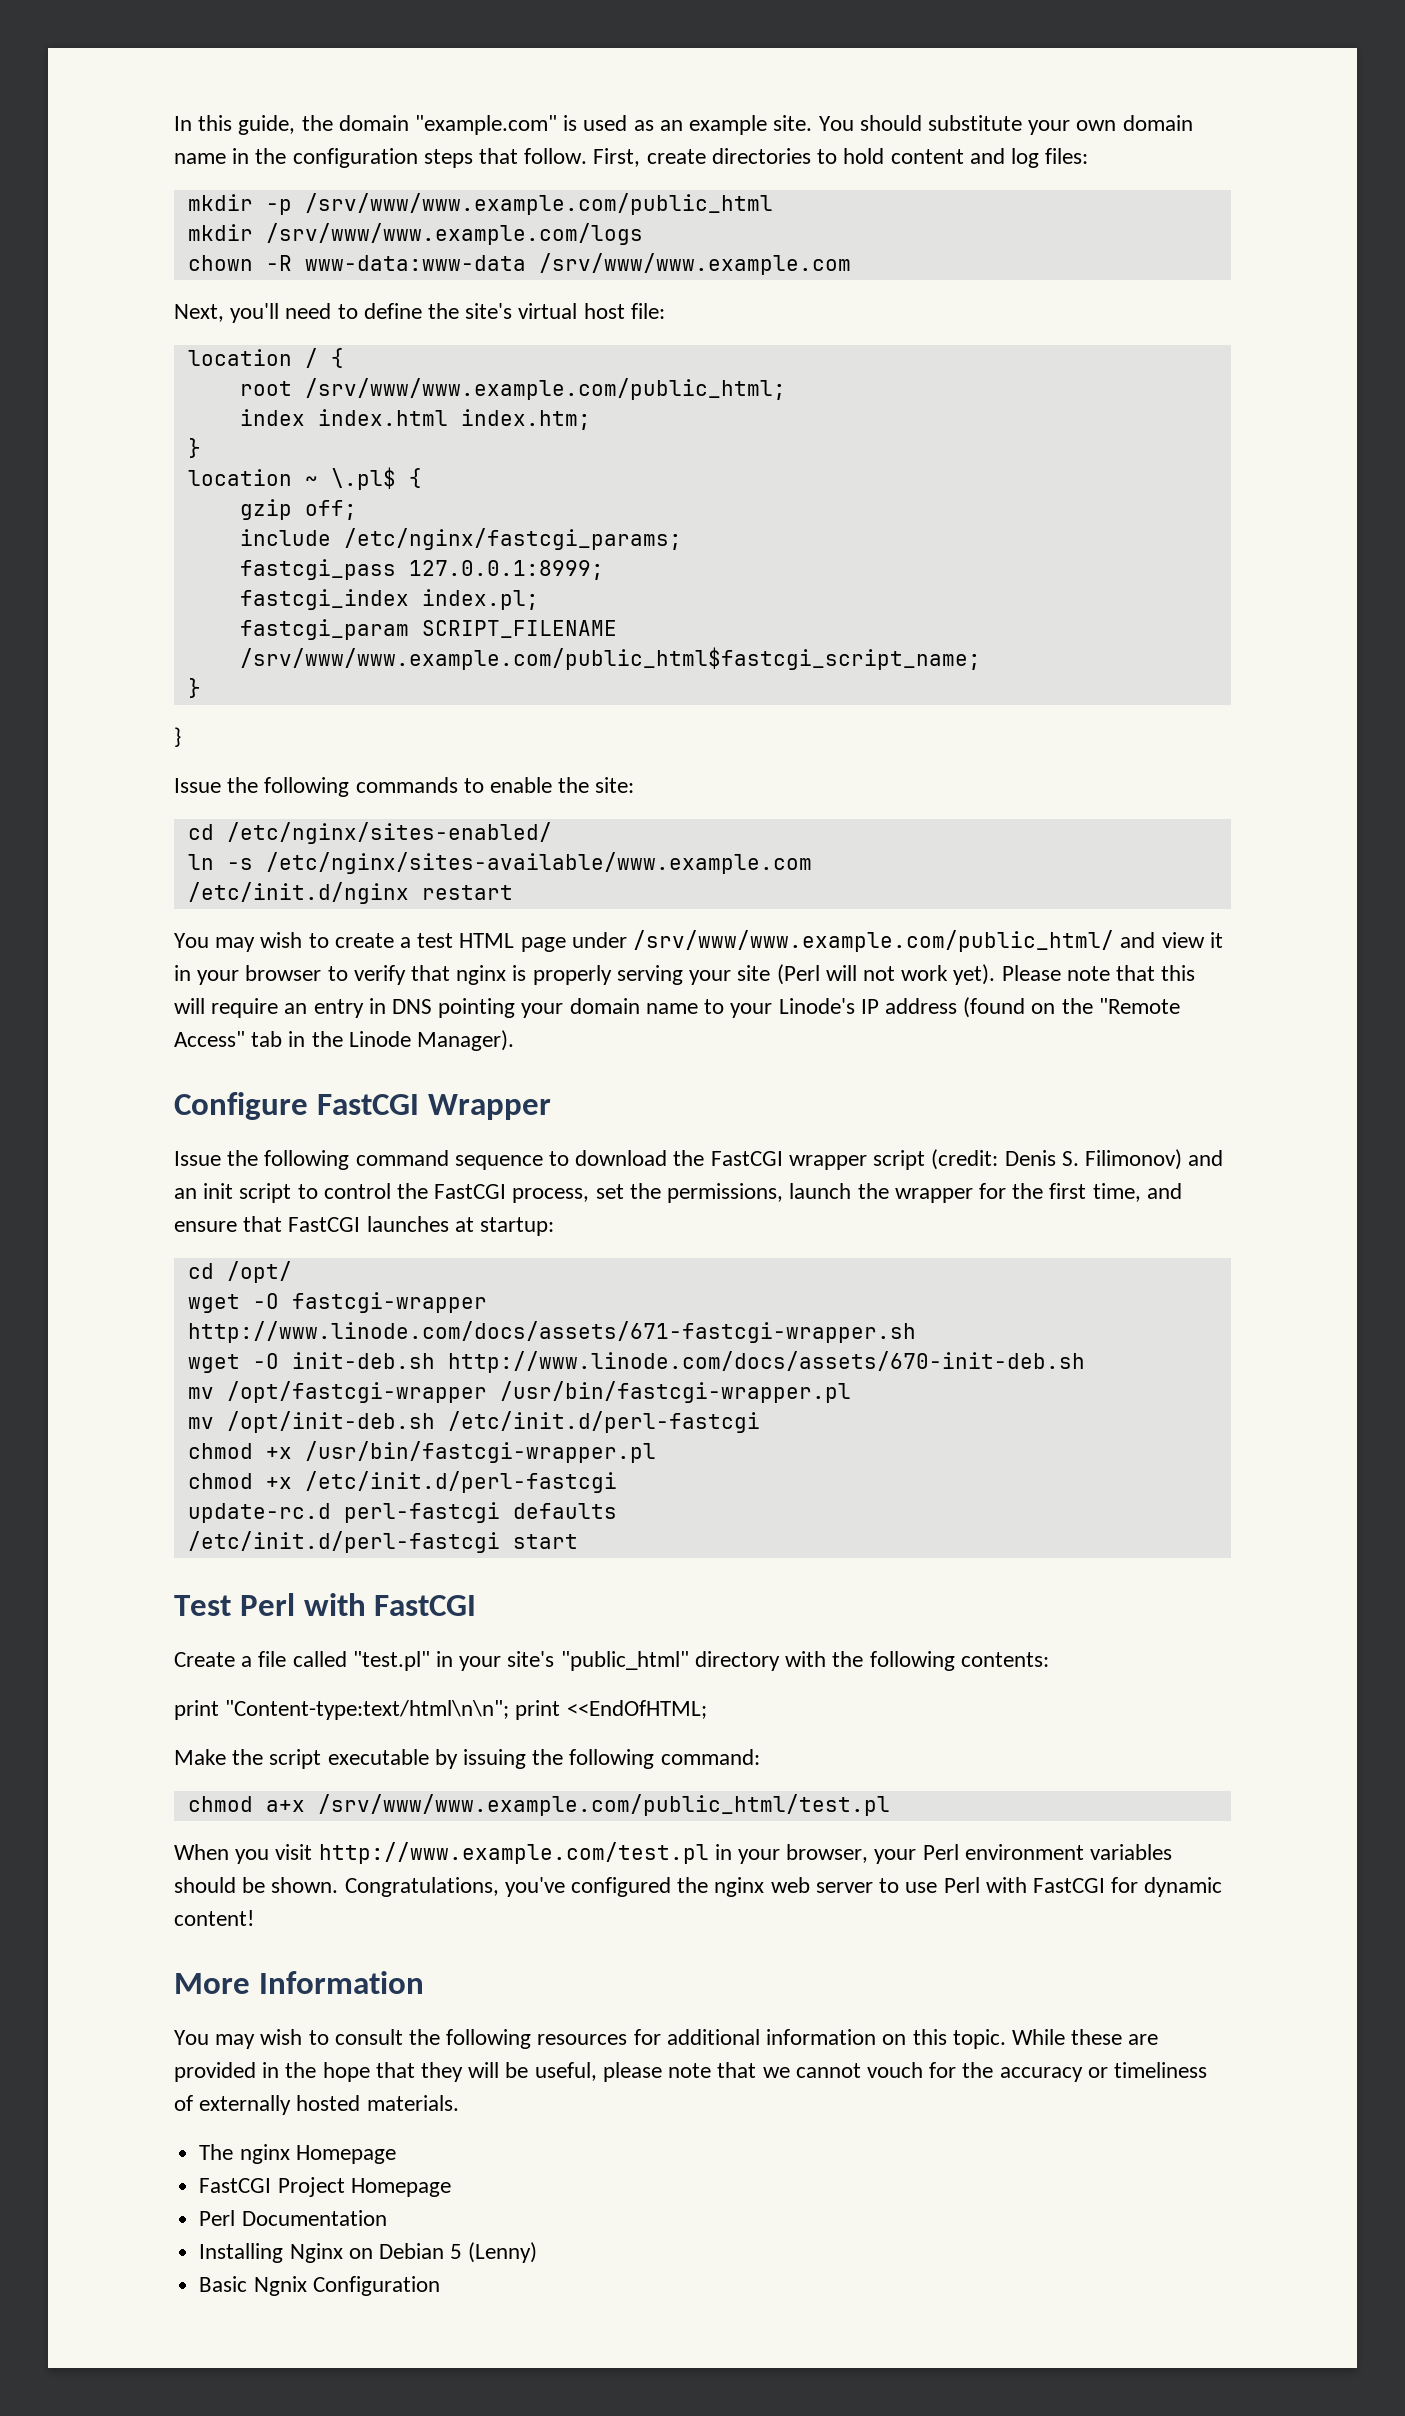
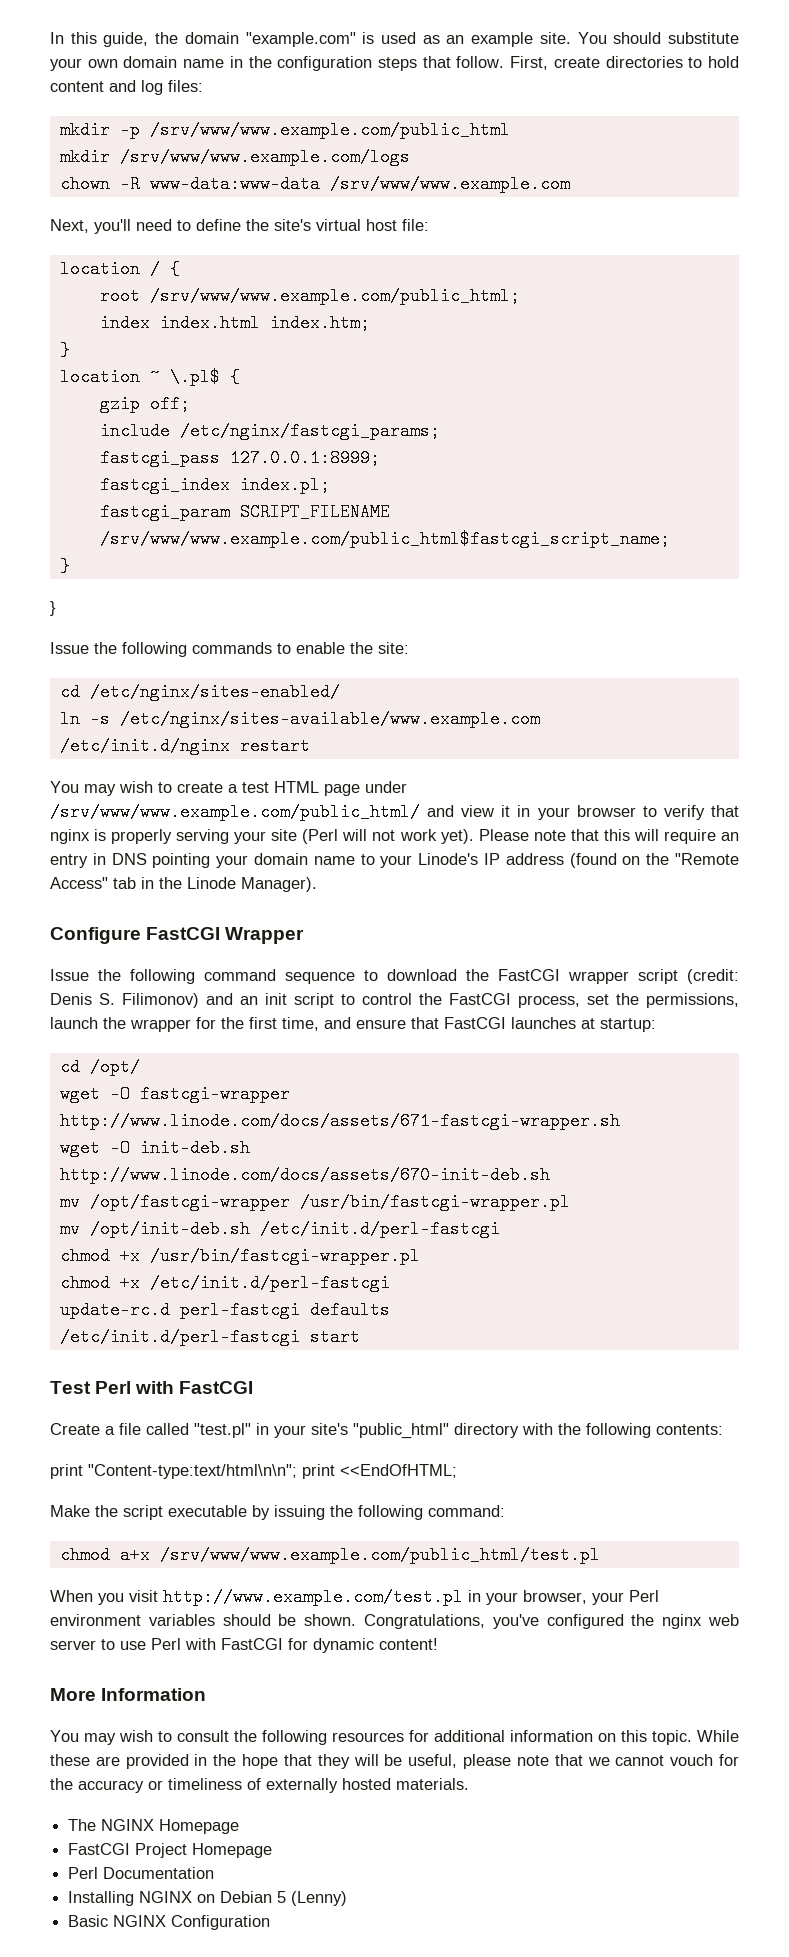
[239,2144,290,2164] nginx -> [101,1819,155,1831] NGINX
[289,2243,343,2263] Nginx -> [139,1891,193,1903] NGINX
[253,2276,307,2296] Ngnix -> [113,1915,167,1927] NGINX

